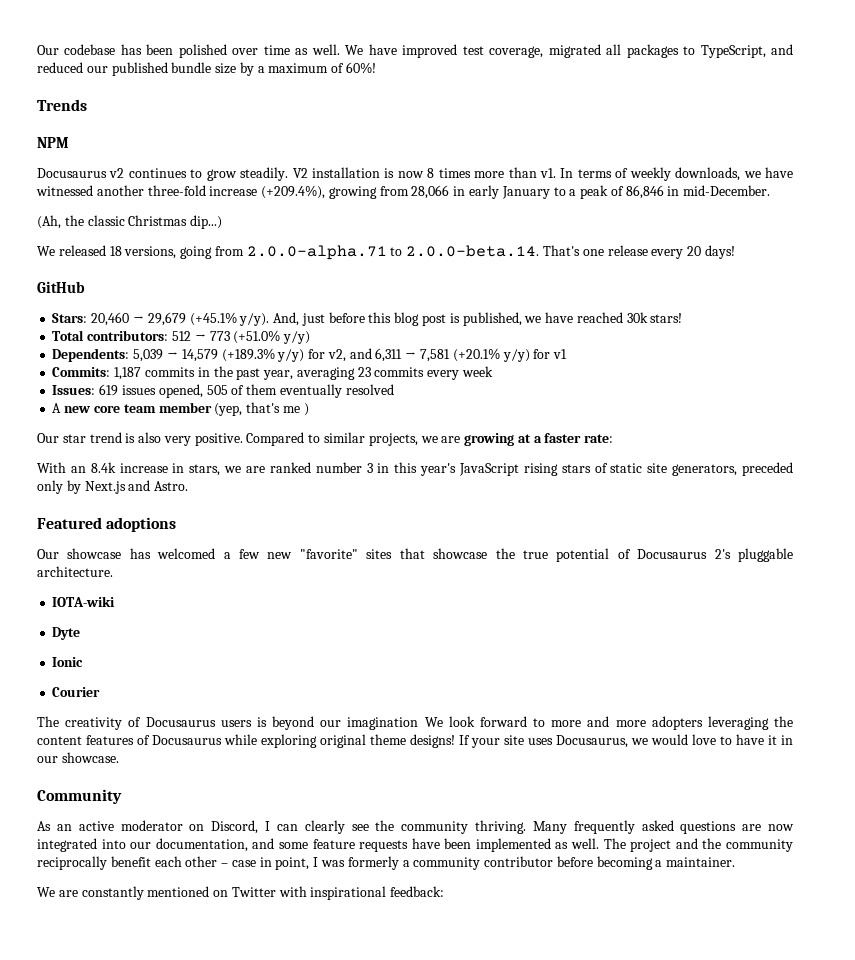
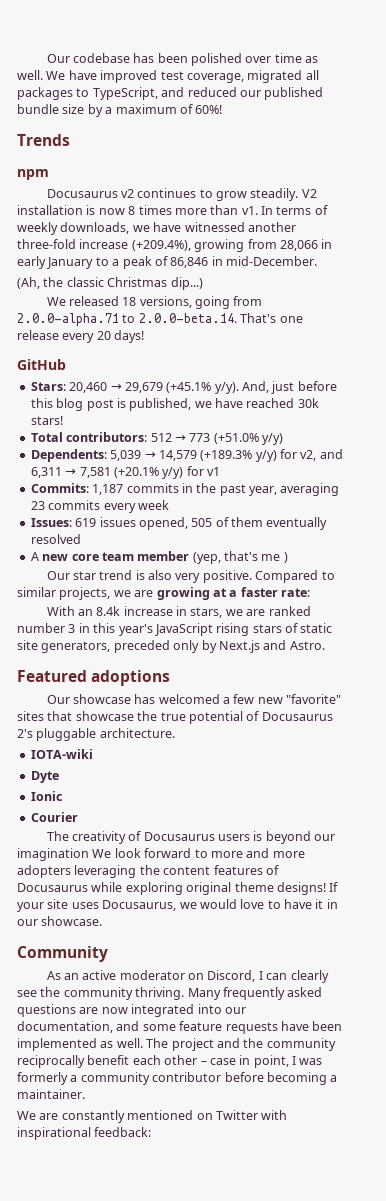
[37,137,69,148] NPM -> [17,169,49,180] npm

